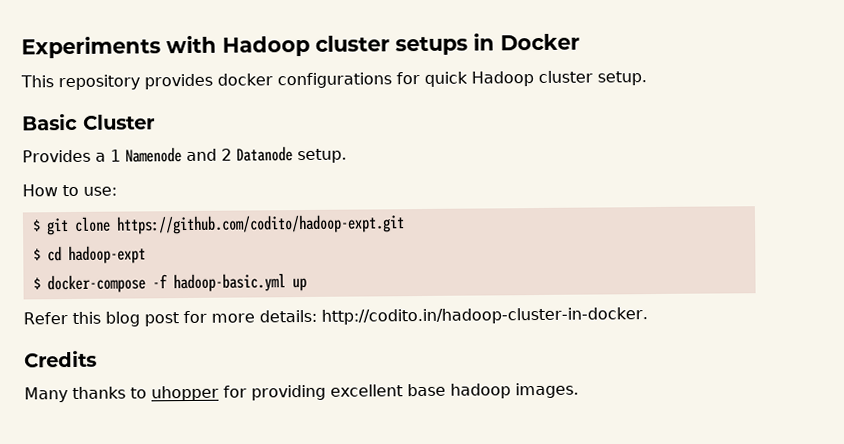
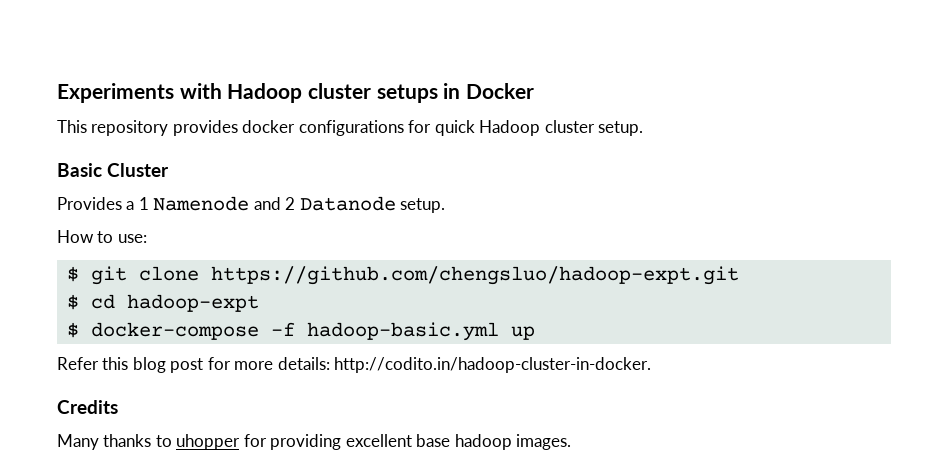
[115,214,405,235] https://github.com/codito/hadoop-expt.git -> [210,266,739,285] https://github.com/chengsluo/hadoop-expt.git

